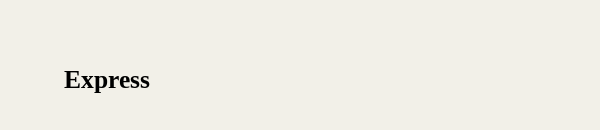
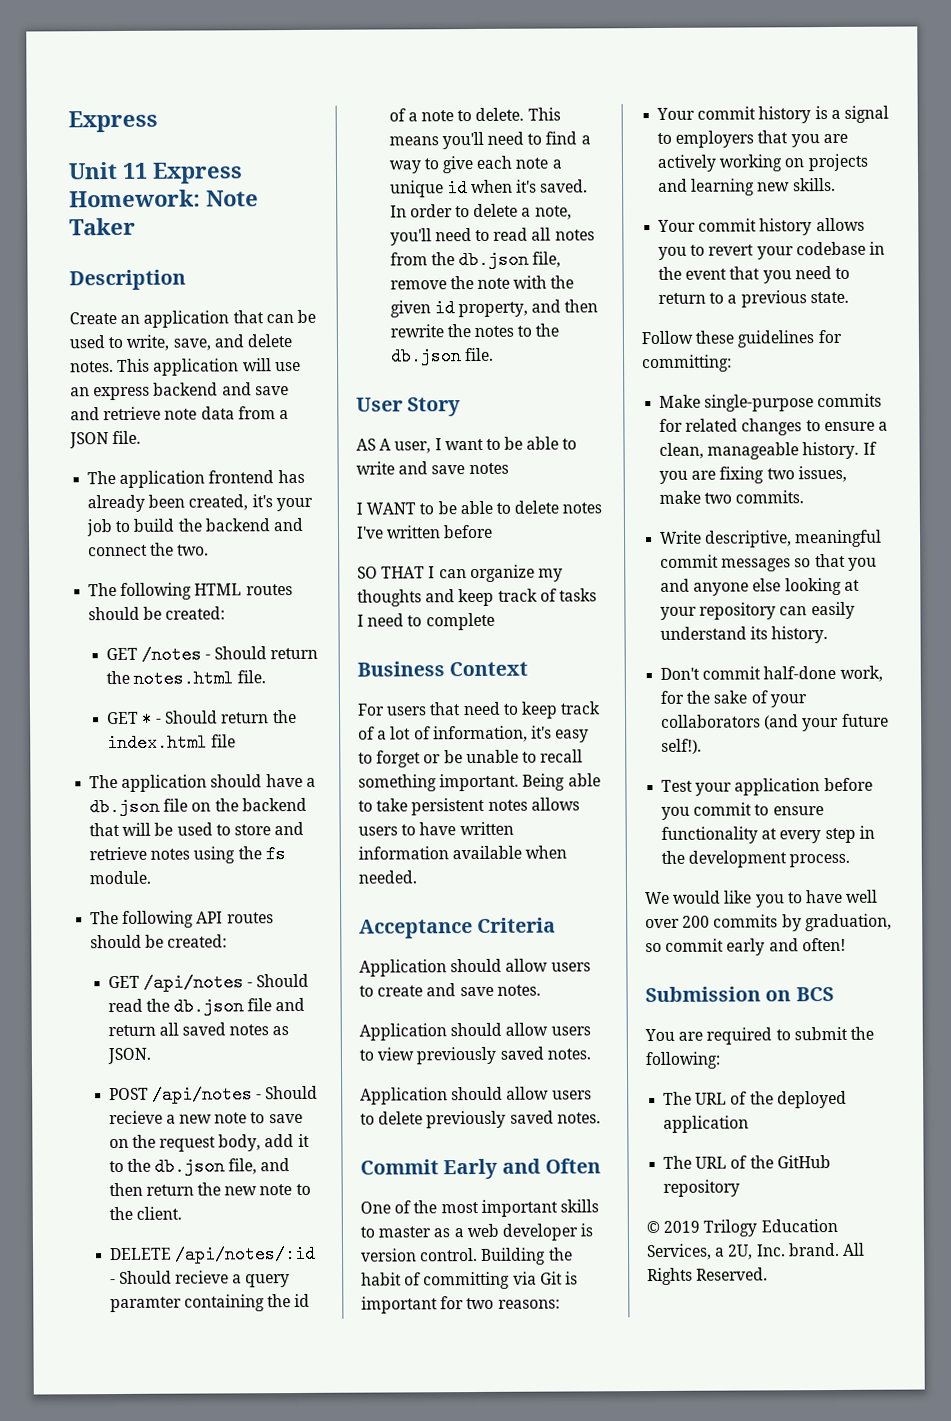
[64,71,150,93] Express -> [68,110,158,133] [68,161,243,184] [69,189,259,208] [69,217,136,236] [69,269,186,291] [69,309,316,328] [69,334,292,351] [70,358,301,376] [70,382,289,401] [70,406,289,421] [69,430,142,449] [87,469,305,488] [87,494,313,513] [86,517,303,537] [88,542,210,557] [88,582,293,600] [88,606,226,621] [105,645,319,664] [105,669,266,688] [106,709,297,728] [106,733,236,753] [89,773,316,792] [89,797,307,817] [89,821,305,837] [89,845,286,864] [89,870,152,885] [90,910,274,928] [90,934,228,949] [107,973,310,992] [107,997,306,1016] [107,1022,290,1037] [106,1047,151,1065] [108,1085,319,1104] [108,1110,303,1125] [108,1133,310,1152] [108,1157,291,1176] [108,1182,311,1197] [108,1206,182,1221] [108,1244,316,1264] [109,1270,291,1288] [109,1293,311,1313] [388,107,561,122] [388,131,591,150] [388,155,562,174] [389,179,589,198] [389,203,572,220] [389,227,595,246] [389,250,562,270] [389,275,575,290] [389,299,599,318] [389,323,560,338] [389,347,494,366] [356,397,462,417] [356,436,578,454] [356,461,509,475] [356,500,603,515] [356,524,494,539] [357,564,563,583] [357,588,597,607] [357,612,495,631] [357,661,529,677] [357,701,602,719] [358,725,590,743] [358,749,584,768] [358,773,601,792] [358,797,580,816] [358,821,514,836] [358,845,568,860] [358,870,417,884] [359,917,557,939] [359,958,591,977] [359,983,541,997] [359,1022,591,1041] [359,1046,591,1065] [360,1086,592,1105] [360,1110,601,1129] [360,1158,601,1180] [360,1199,599,1217] [360,1223,594,1241] [361,1247,573,1265] [361,1271,578,1290] [361,1296,560,1314] [656,105,889,124] [657,130,848,148] [657,153,868,172] [658,177,836,196] [657,217,865,236] [658,241,885,260] [658,266,850,284] [658,290,849,308] [641,329,842,348] [642,354,732,373] [659,393,883,412] [659,418,888,436] [659,441,877,460] [659,465,847,484] [659,490,805,504] [660,529,883,548] [660,553,877,572] [660,577,860,596] [660,601,855,620] [660,626,829,644] [660,665,883,682] [660,690,807,708] [661,713,889,732] [661,738,703,754] [661,777,873,796] [661,802,824,820] [661,825,875,844] [661,850,851,868] [645,889,879,908] [645,913,892,932] [645,937,846,956] [645,986,834,1003] [644,1026,874,1045] [645,1051,721,1070] [663,1090,847,1109] [663,1115,750,1133] [663,1155,831,1169] [663,1179,741,1197] [646,1218,838,1237] [646,1242,865,1261] [647,1267,769,1286] Express // Unit 11 Express Homework: Note Taker // Description // Create an application that can be used to write, save, and delete notes. This application will use an express backend and save and retrieve note data from a JSON file. // The application frontend has already been created, it's your job to build the backend and connect the two. // The following HTML routes should be created: // GET /notes - Should return the notes.html file. // GET * - Should return the index.html file // The application should have a db.json file on the backend that will be used to store and retrieve notes using the fs module. // The following API routes should be created: // GET /api/notes - Should read the db.json file and return all saved notes as JSON. // POST /api/notes - Should recieve a new note to save on the request body, add it to the db.json file, and then return the new note to the client. // DELETE /api/notes/:id - Should recieve a query paramter containing the id of a note to delete. This means you'll need to find a way to give each note a unique id when it's saved. In order to delete a note, you'll need to read all notes from the db.json file, remove the note with the given id property, and then rewrite the notes to the db.json file. // User Story // AS A user, I want to be able to write and save notes // I WANT to be able to delete notes I've written before // SO THAT I can organize my thoughts and keep track of tasks I need to complete // Business Context // For users that need to keep track of a lot of information, it's easy to forget or be unable to recall something important. Being able to take persistent notes allows users to have written information available when needed. // Acceptance Criteria // Application should allow users to create and save notes. // Application should allow users to view previously saved notes. // Application should allow users to delete previously saved notes. // Commit Early and Often // One of the most important skills to master as a web developer is version control. Building the habit of committing via Git is important for two reasons: // Your commit history is a signal to employers that you are actively working on projects and learning new skills. // Your commit history allows you to revert your codebase in the event that you need to return to a previous state. // Follow these guidelines for committing: // Make single-purpose commits for related changes to ensure a clean, manageable history. If you are fixing two issues, make two commits. // Write descriptive, meaningful commit messages so that you and anyone else looking at your repository can easily understand its history. // Don't commit half-done work, for the sake of your collaborators (and your future self!). // Test your application before you commit to ensure functionality at every step in the development process. // We would like you to have well over 200 commits by graduation, so commit early and often! // Submission on BCS // You are required to submit the following: // The URL of the deployed application // The URL of the GitHub repository // © 2019 Trilogy Education Services, a 2U, Inc. brand. All Rights Reserved.

